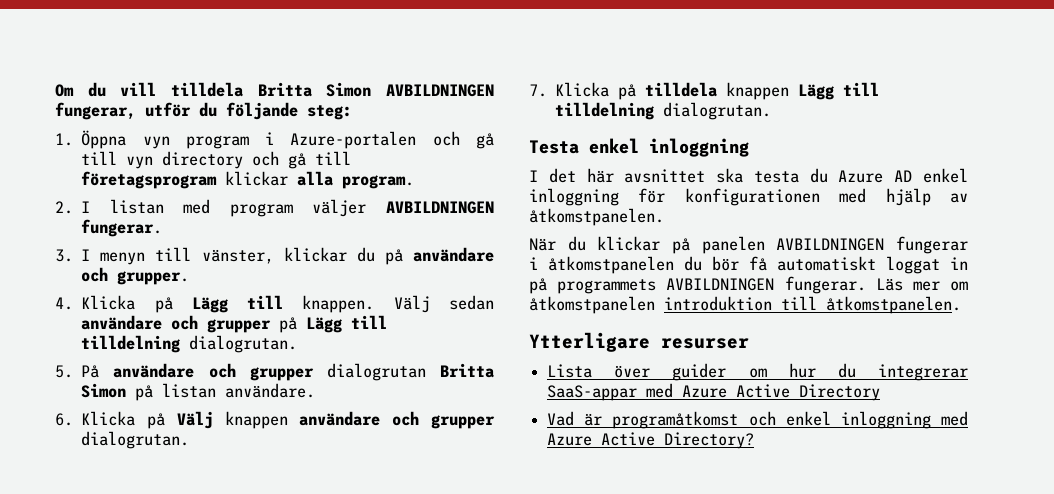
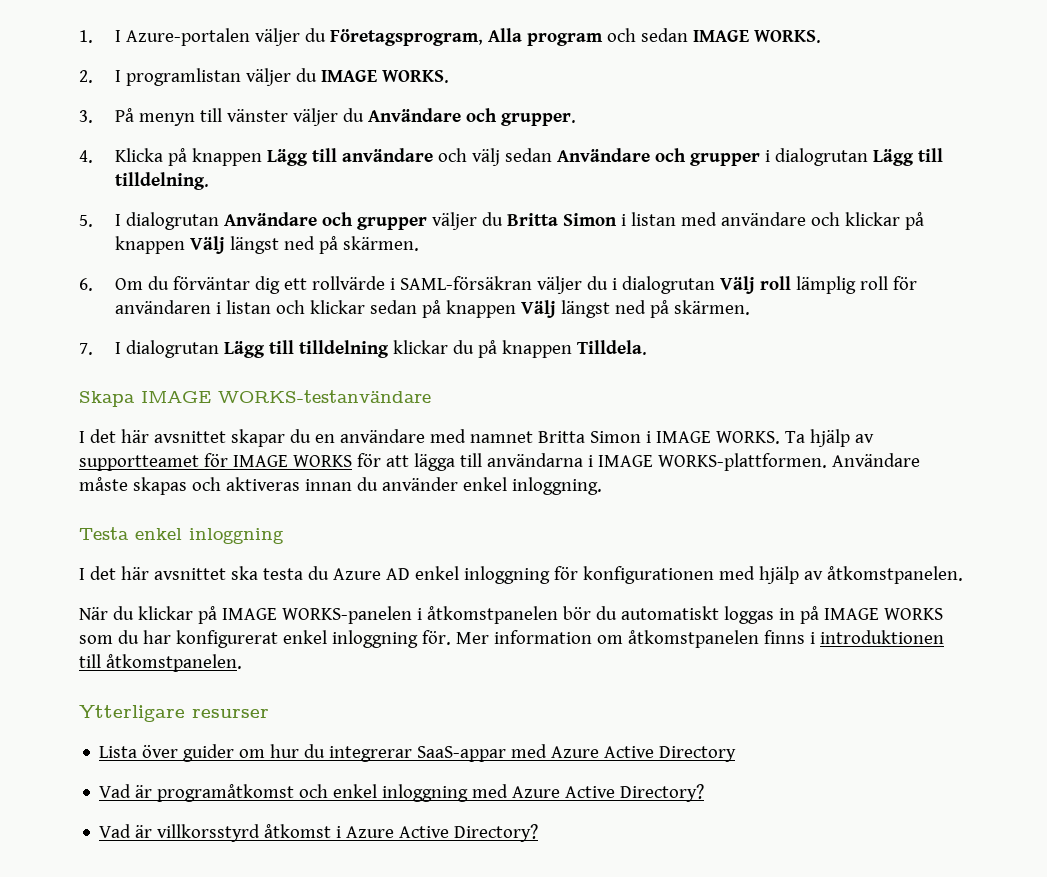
[55,82,494,97] [55,102,352,120] [55,130,494,149] [81,151,352,169] [81,171,415,189] [55,199,494,217] [81,219,163,237] Om du vill tilldela Britta Simon AVBILDNINGEN fungerar, utför du följande steg: // 1. Öppna vyn program i Azure-portalen och gå till vyn directory och gå till företagsprogram klickar alla program. // 2. I listan med program väljer AVBILDNINGEN fungerar. -> [79,28,822,46] [79,68,450,86] 1. I Azure-portalen väljer du Företagsprogram, Alla program och sedan IMAGE WORKS. // 2. I programlistan väljer du IMAGE WORKS.
[81,249,91,261] I -> [115,108,135,122] På
[201,247,494,265] vänster, klickar du på användare -> [227,108,462,126] vänster väljer du Användare
[191,295,494,313] [81,315,388,333] [81,335,298,353] [55,363,494,381] [81,383,316,401] [55,411,495,429] [81,431,190,449] [529,82,880,100] [555,102,772,120] Lägg till knappen. Välj sedan användare och grupper på Lägg till tilldelning dialogrutan. // 5. På användare och grupper dialogrutan Britta Simon på listan användare. // 6. Klicka på Välj knappen användare och grupper dialogrutan. // 7. Klicka på tilldela knappen Lägg till tilldelning dialogrutan. -> [192,148,944,166] [115,172,210,190] [79,212,925,230] [115,236,420,254] [79,276,918,294] [115,300,751,318] [79,340,648,358] [79,390,431,407] [79,429,874,447] [79,453,920,471] [79,477,602,495] knappen Lägg till användare och välj sedan Användare och grupper i dialogrutan Lägg till tilldelning. // 5. I dialogrutan Användare och grupper väljer du Britta Simon i listan med användare och klickar på knappen Välj längst ned på skärmen. // 6. Om du förväntar dig ett rollvärde i SAML-försäkran väljer du i dialogrutan Välj roll lämplig roll för användaren i listan och klickar sedan på knappen Välj längst ned på skärmen. // 7. I dialogrutan Lägg till tilldelning klickar du på knappen Tilldela. // Skapa IMAGE WORKS-testanvändare // I det här avsnittet skapar du en användare med namnet Britta Simon i IMAGE WORKS. Ta hjälp av supportteamet för IMAGE WORKS för att lägga till användarna i IMAGE WORKS-plattformen. Användare måste skapas och aktiveras innan du använder enkel inloggning.
[701,236,968,254] [529,256,968,274] [529,276,968,294] [529,296,772,314] panelen AVBILDNINGEN fungerar i åtkomstpanelen du bör få automatiskt loggat in på programmets AVBILDNINGEN fungerar. Läs mer om åtkomstpanelen introduktion -> [221,606,943,624] [79,630,944,648] IMAGE WORKS-panelen i åtkomstpanelen bör du automatiskt loggas in på IMAGE WORKS som du har konfigurerat enkel inloggning för. Mer information om åtkomstpanelen finns i introduktionen
(755, 440) none -> [99,824,539,842] // Vad är villkorsstyrd åtkomst i Azure Active Directory?

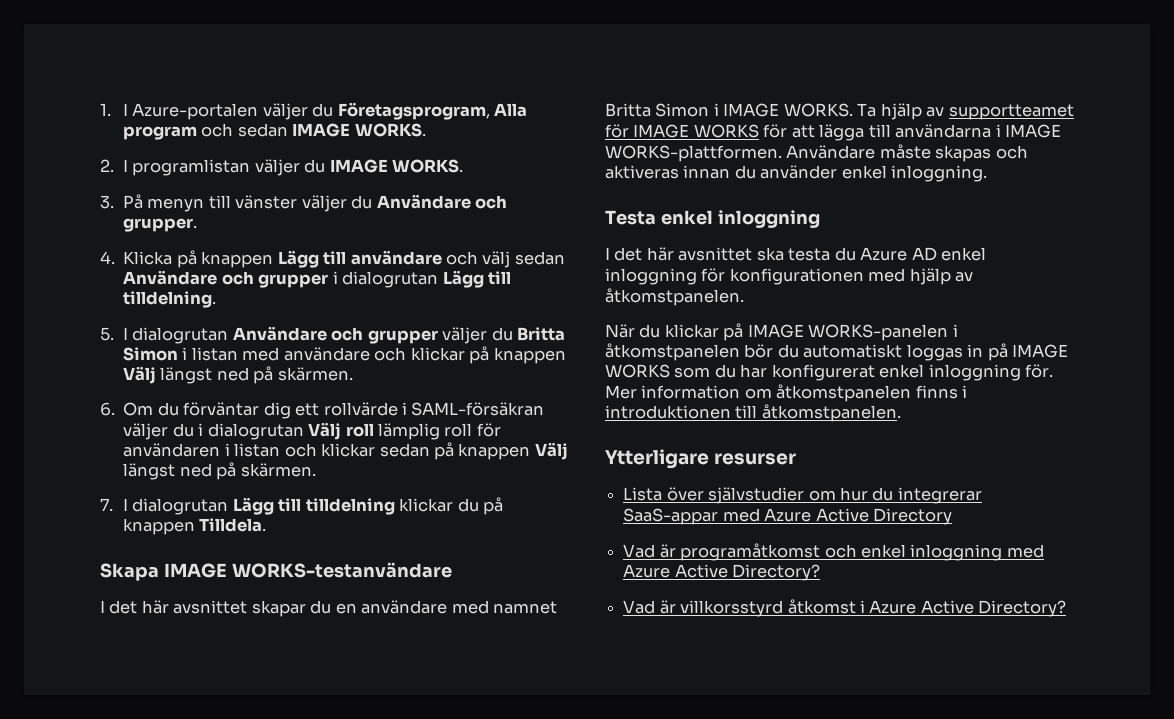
[183,744,235,762] guider -> [708,487,805,504] självstudier

